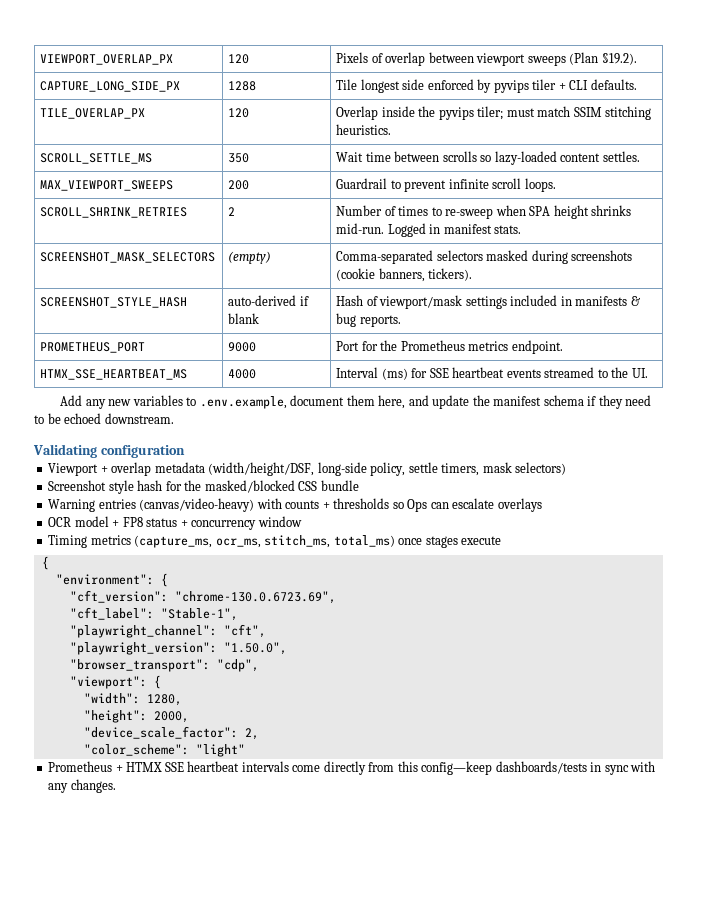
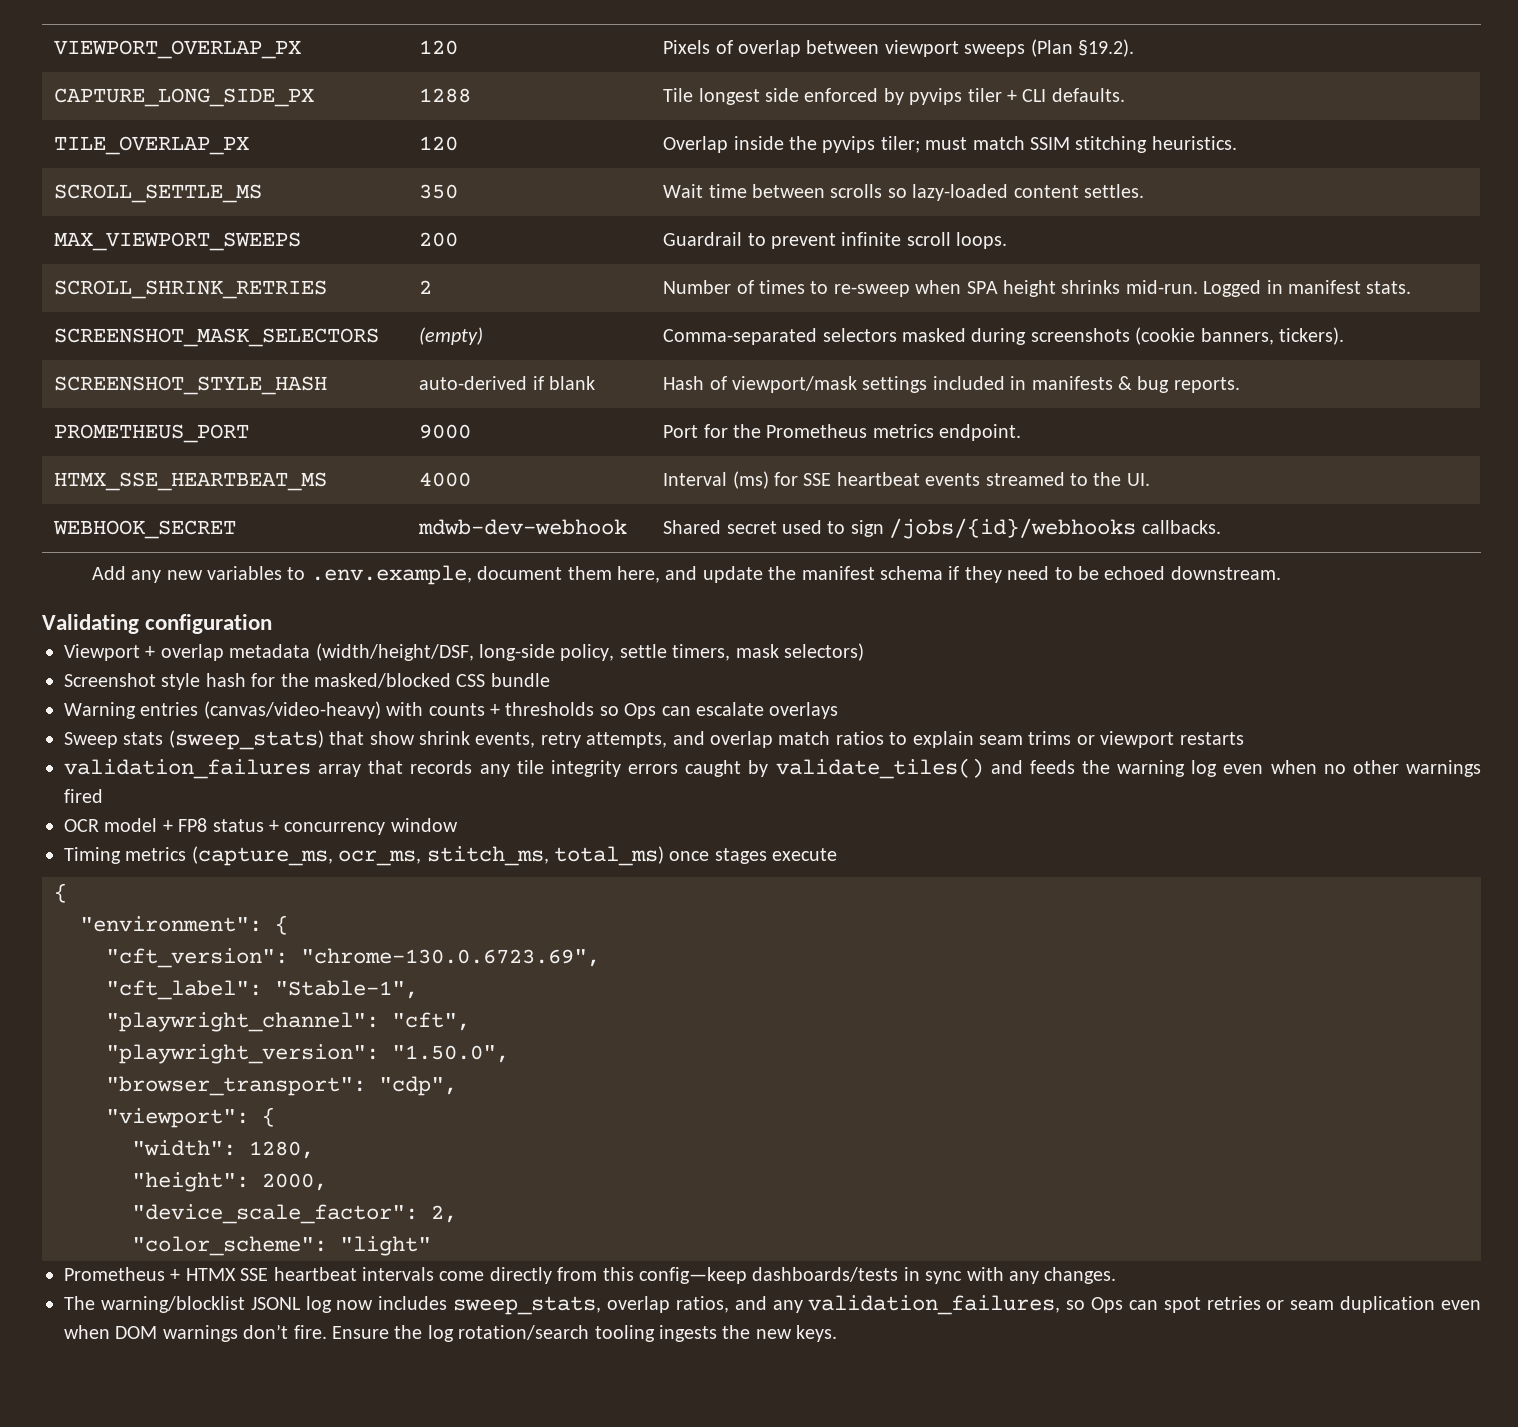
(648, 373) none -> [53,520,237,539] [418,519,628,535] [663,518,1221,539] // WEBHOOK_SECRET | mdwb-dev-webhook | Shared secret used to sign /jobs/{id}/webhooks callbacks.
(542, 505) none -> [64,730,1244,750] [64,758,1482,779] [64,789,103,803] // Sweep stats (sweep_stats) that show shrink events, retry attempts, and overlap match ratios to explain seam trims or viewport restarts // validation_failures array that records any tile integrity errors caught by validate_tiles() and feeds the warning log even when no other warnings fired
(116, 786) none -> [64,1295,1481,1315] [64,1324,838,1342] // The warning/blocklist JSONL log now includes sweep_stats, overlap ratios, and any validation_failures, so Ops can spot retries or seam duplication even when DOM warnings don’t fire. Ensure the log rotation/search tooling ingests the new keys.

